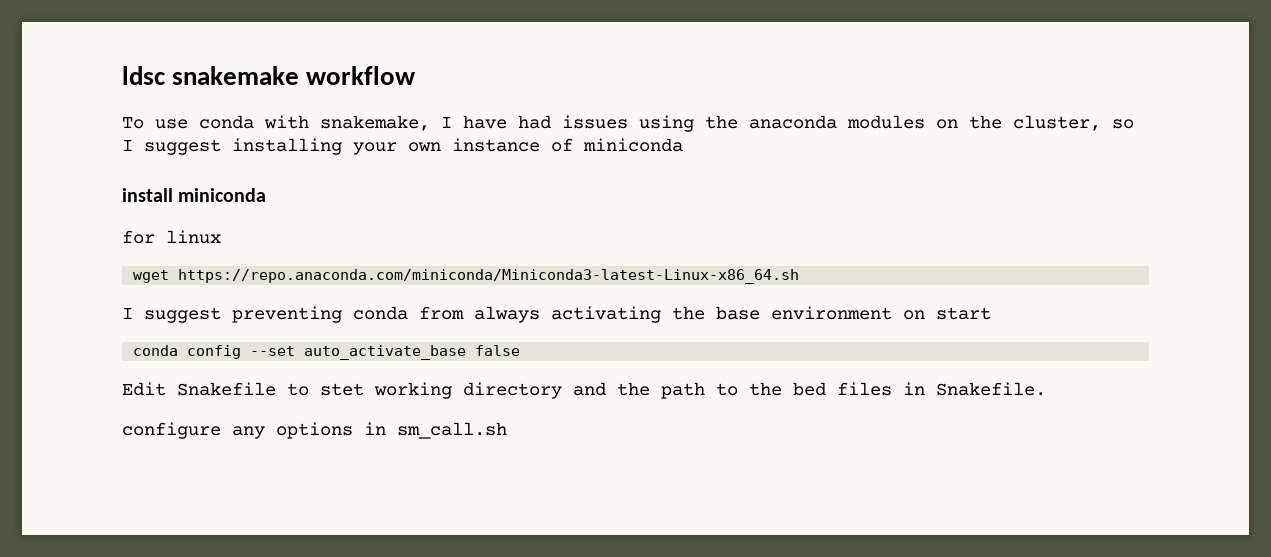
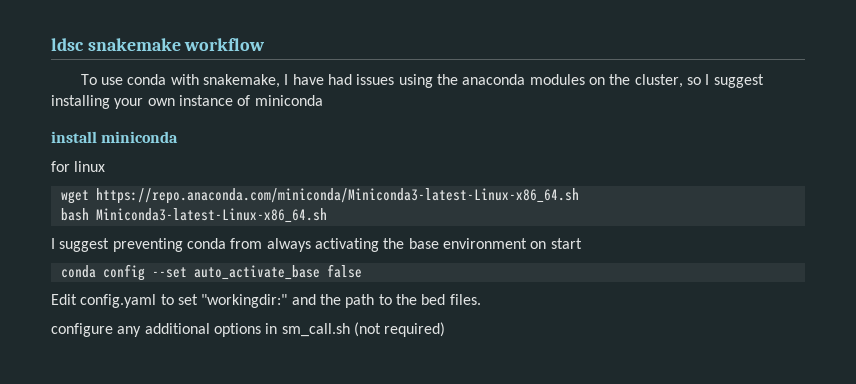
(800, 276) none -> [60,208,327,223] // bash Miniconda3-latest-Linux-x86_64.sh
[177,382,562,399] Snakefile to stet working directory -> [80,294,288,308] config.yaml to set "workingdir:"
[837,382,1046,396] files in Snakefile. -> [449,294,481,305] files.
(265, 432) none -> [144,323,210,334] additional
(507, 430) none -> [353,322,446,337] (not required)

